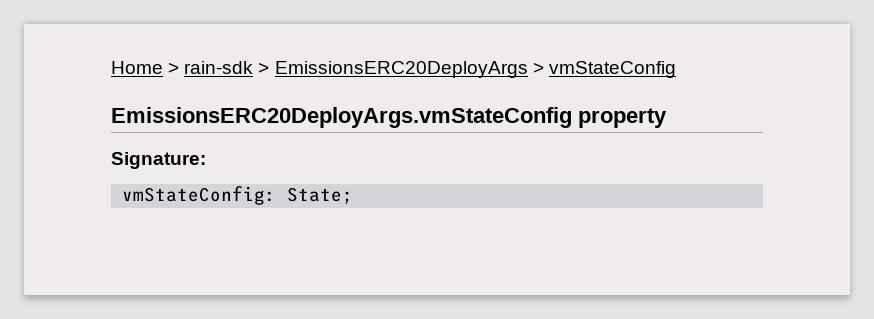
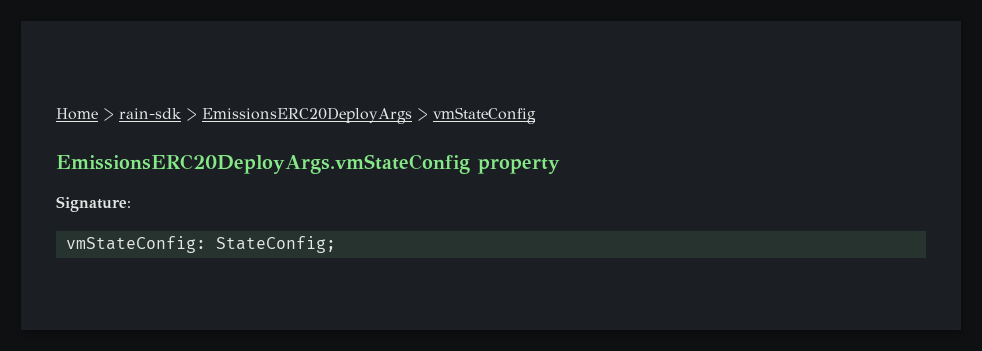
[287,187,354,204] State; -> [215,236,336,253] StateConfig;

